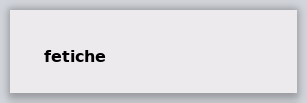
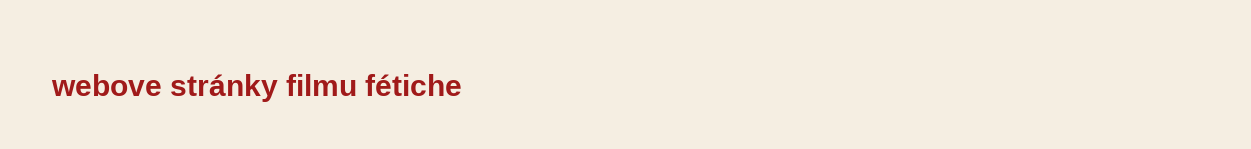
[44,50,106,62] fetiche -> [51,74,463,102] webove stránky filmu fétiche

